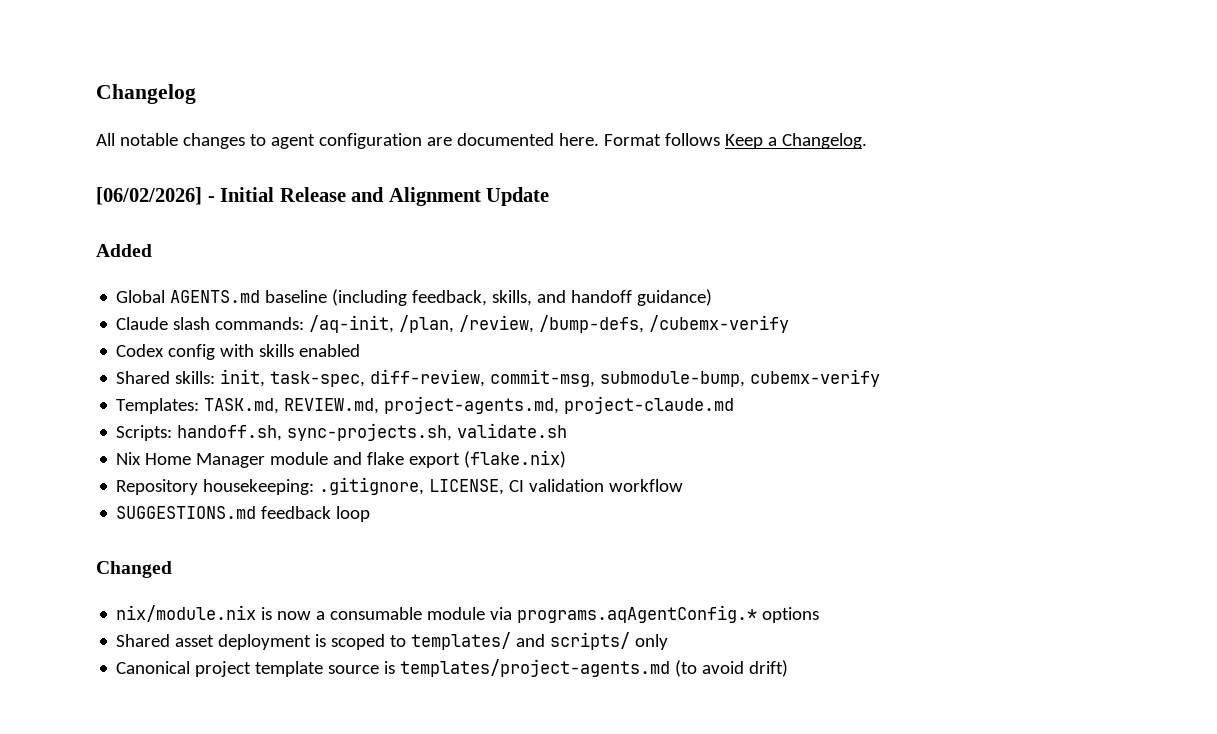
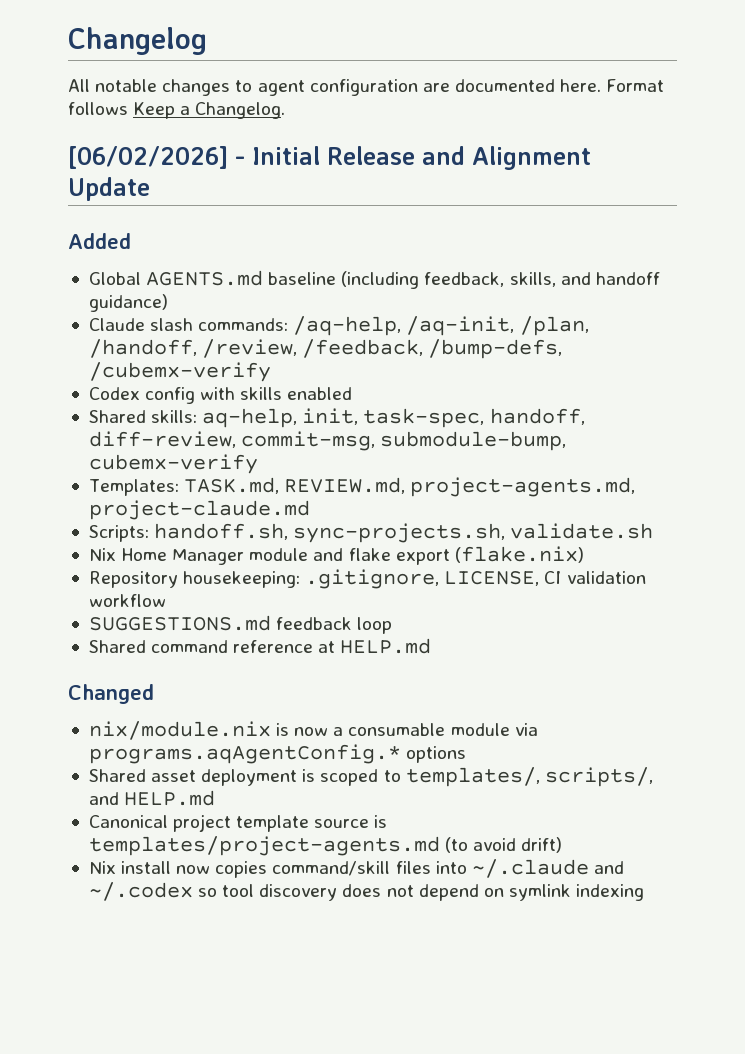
(305, 323) none -> [293,316,402,336] /aq-help,
[459,315,535,333] /review, -> [88,339,424,358] /handoff, /review, /feedback,
(216, 377) none -> [202,408,298,428] aq-help,
(366, 379) none -> [489,408,585,425] handoff,
(371, 514) none -> [88,638,432,654] // Shared command reference at HELP.md
[411,632,669,650] templates/ and scripts/ only -> [405,767,653,787] [88,790,216,806] templates/, scripts/, and HELP.md
(789, 668) none -> [88,859,624,878] [88,882,645,901] // Nix install now copies command/skill files into ~/.claude and ~/.codex so tool discovery does not depend on symlink indexing

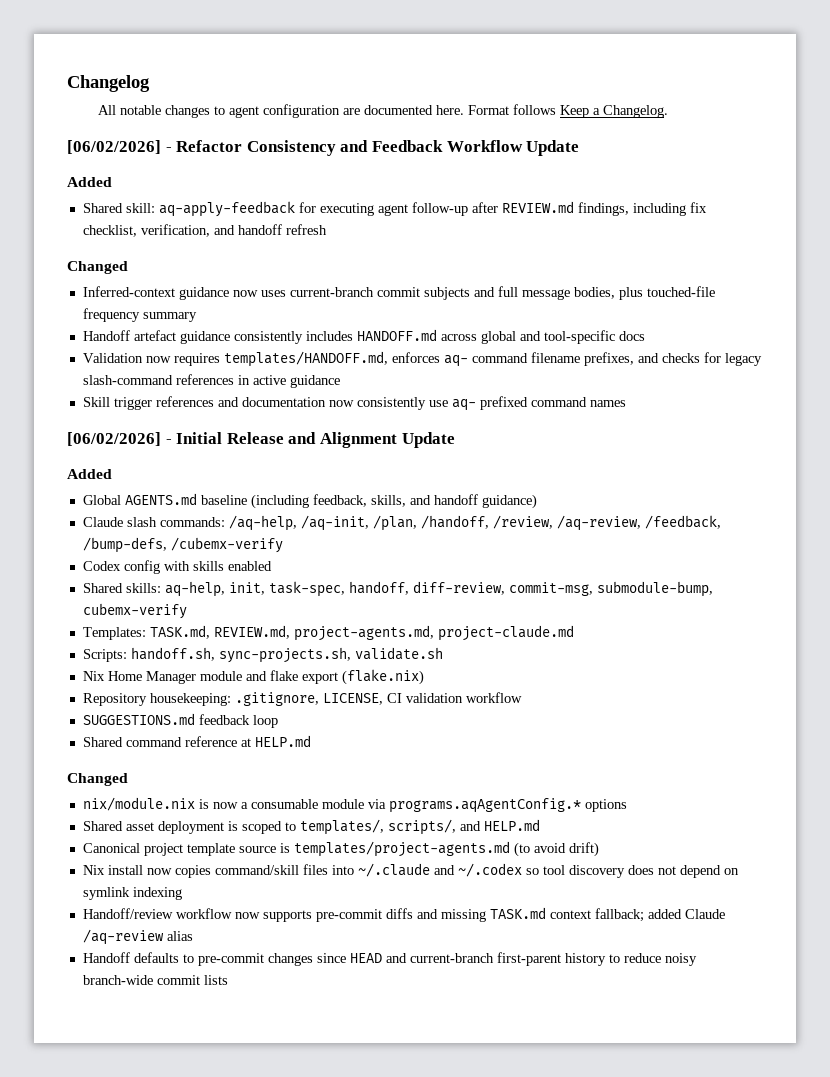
(286, 110) none -> [67,140,580,156] [67,177,112,187] [82,201,707,217] [82,224,327,237] [67,261,128,274] [82,286,715,300] [82,308,197,322] [82,329,645,344] [82,351,762,367] [82,374,340,388] [82,396,626,411] // [06/02/2026] - Refactor Consistency and Feedback Workflow Update // Added // Shared skill: aq-apply-feedback for executing agent follow-up after REVIEW.md findings, including fix checklist, verification, and handoff refresh // Changed // Inferred-context guidance now uses current-branch commit subjects and full message bodies, plus touched-file frequency summary // Handoff artefact guidance consistently includes HANDOFF.md across global and tool-specific docs // Validation now requires templates/HANDOFF.md, enforces aq- command filename prefixes, and checks for legacy slash-command references in active guidance // Skill trigger references and documentation now consistently use aq- prefixed command names
(298, 348) none -> [556,515,641,531] /aq-review,
(645, 892) none -> [82,907,725,922] [82,929,193,945] [82,952,697,966] [82,975,228,985] // Handoff/review workflow now supports pre-commit diffs and missing TASK.md context fallback; added Claude /aq-review alias // Handoff defaults to pre-commit changes since HEAD and current-branch first-parent history to reduce noisy branch-wide commit lists

